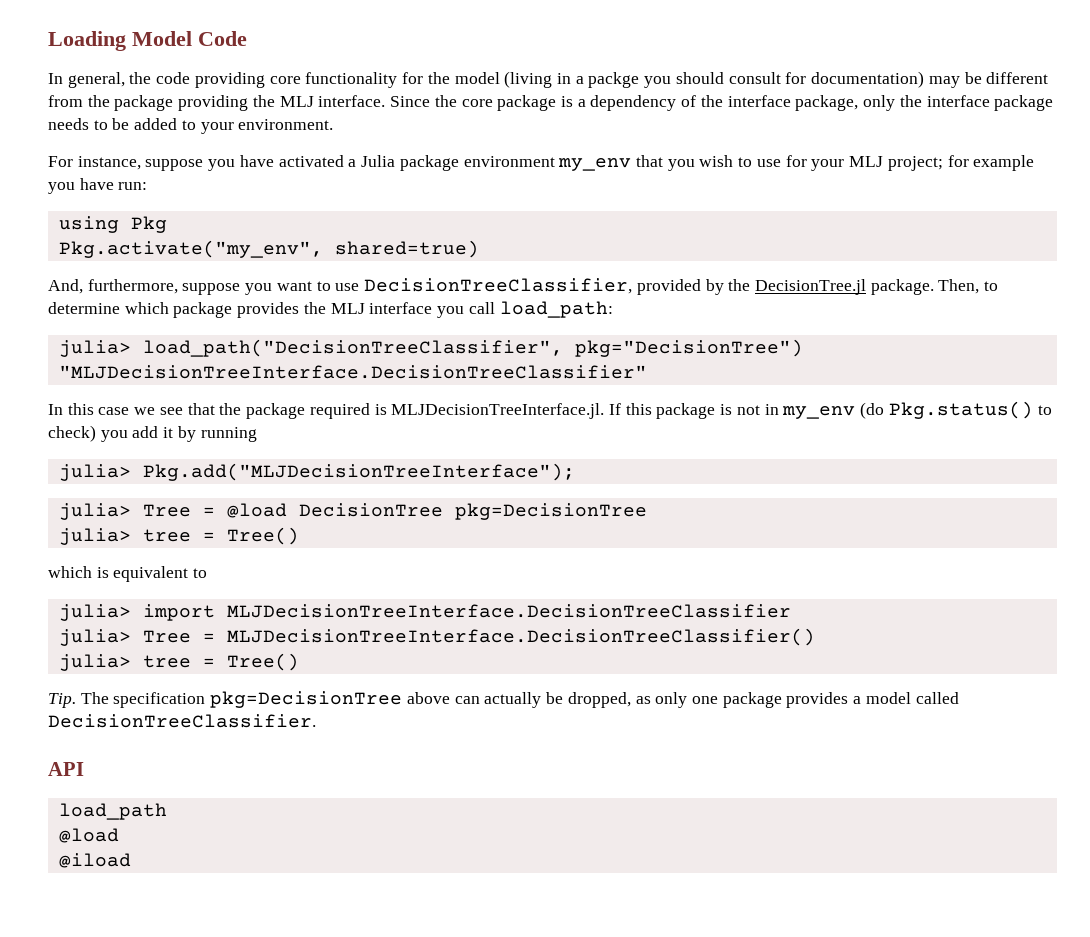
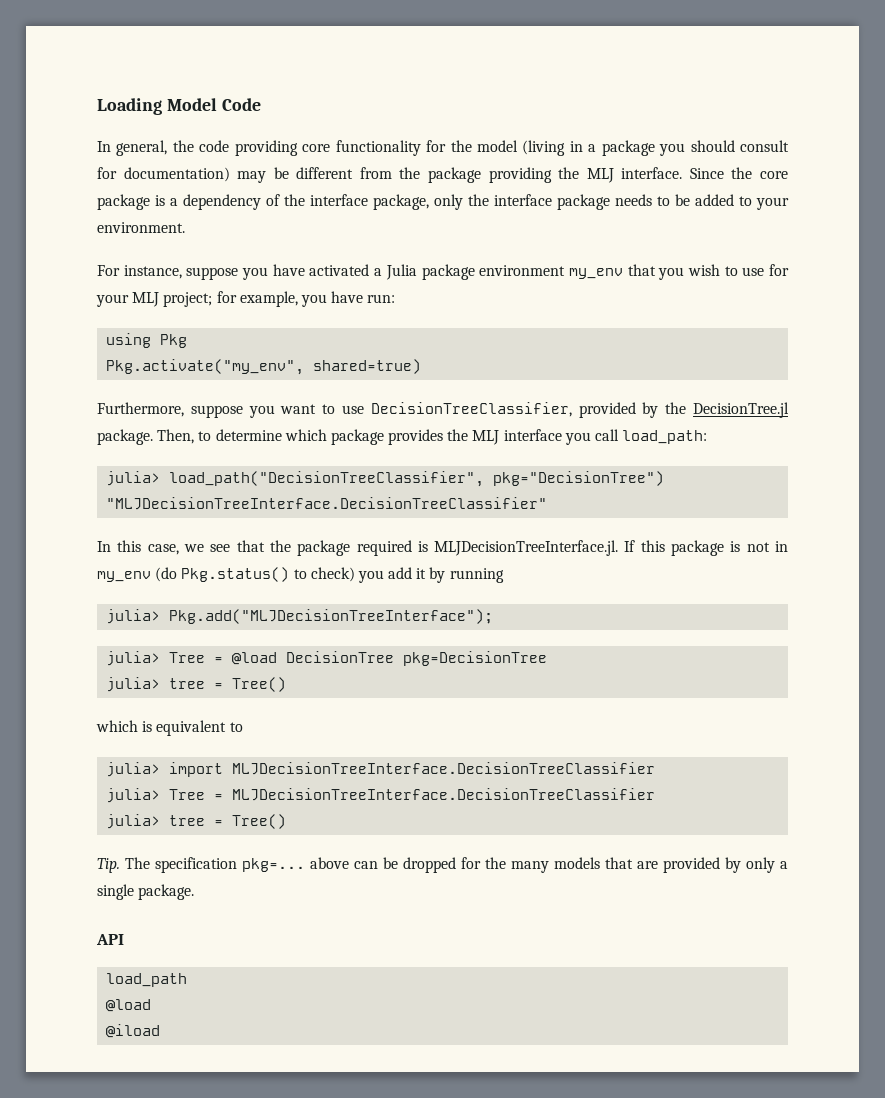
[588,72,640,88] packge -> [601,140,655,156] package
[973,155,1035,171] example -> [239,291,298,307] example,
[48,279,178,294] And, furthermore, -> [97,402,184,417] Furthermore,
[98,407,130,415] case -> [147,544,179,555] case,
[226,628,815,646] MLJDecisionTreeInterface.DecisionTreeClassifier() -> [232,788,656,801] MLJDecisionTreeInterface.DecisionTreeClassifier
[210,691,403,708] pkg=DecisionTree -> [242,858,305,872] pkg=...
[484,692,959,708] [48,714,316,728] actually be dropped, as only one package provides a model called DecisionTreeClassifier. -> [383,857,788,873] [97,884,195,900] be dropped for the many models that are provided by only a single package.

